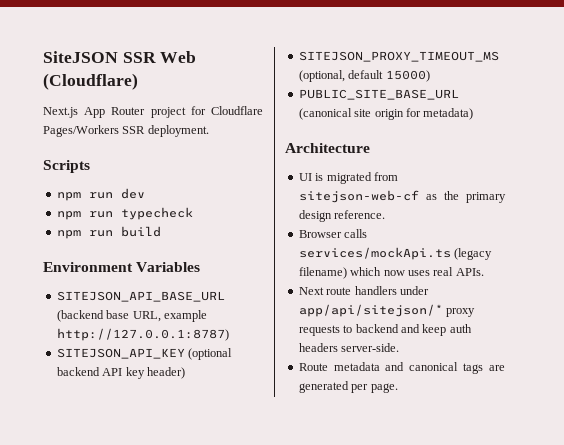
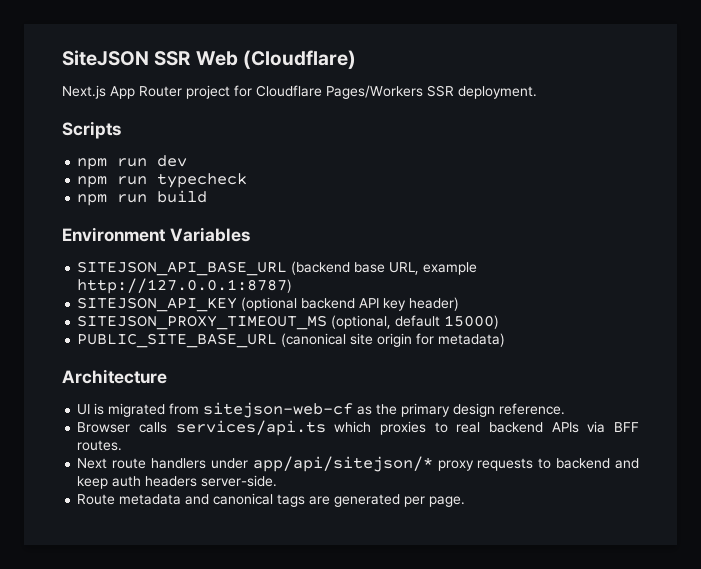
[298,247,493,260] [298,267,484,279] services/mockApi.ts (legacy filename) which now uses real APIs. -> [175,420,640,436] [77,440,123,451] services/api.ts which proxies to real backend APIs via BFF routes.

